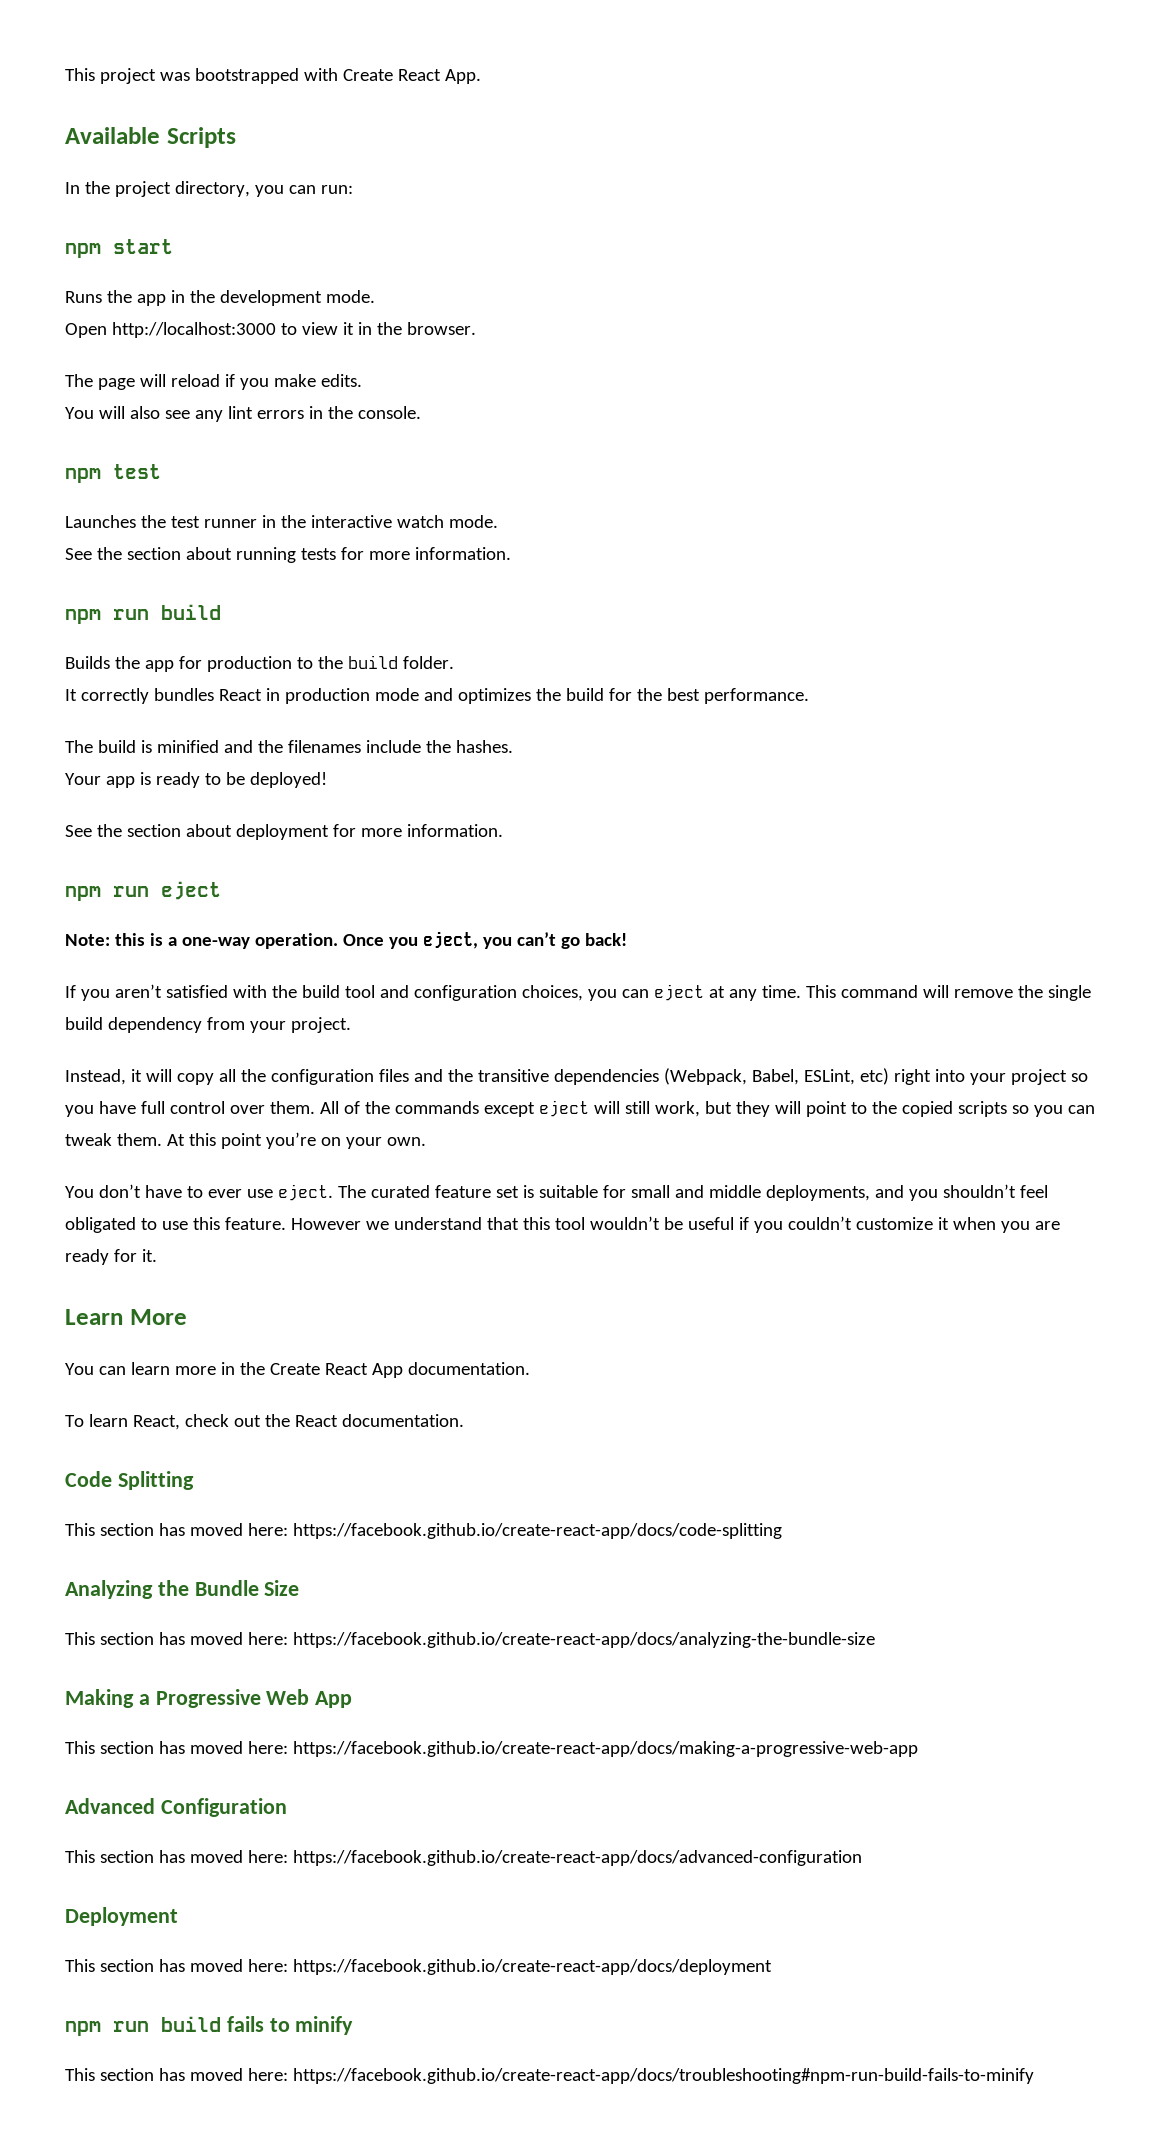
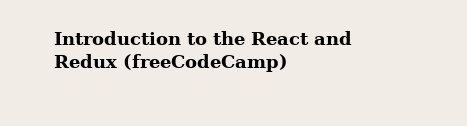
[65,68,481,84] [65,127,236,148] [65,181,353,197] [65,239,173,258] [65,290,375,306] [65,322,476,338] [65,374,362,390] [65,406,421,422] [65,464,161,483] [65,515,498,528] [65,547,511,563] [65,604,221,624] [65,655,454,672] [65,688,809,704] [65,740,513,753] [65,772,327,788] [65,824,503,840] [65,881,221,901] [65,931,627,949] [65,984,1091,1001] [65,1017,351,1033] [65,1068,1088,1085] [65,1100,1095,1117] [65,1132,426,1149] [65,1184,1048,1201] [65,1216,1060,1233] [65,1249,157,1265] [65,1309,187,1325] [65,1362,530,1378] [65,1414,464,1430] [65,1471,194,1490] [65,1523,782,1539] [65,1580,300,1599] [65,1632,875,1648] [65,1689,353,1708] [65,1741,918,1757] [65,1798,287,1817] [65,1850,862,1866] [65,1907,178,1926] [65,1959,772,1975] [65,2016,354,2036] [65,2068,1034,2084] This project was bootstrapped with Create React App. // Available Scripts // In the project directory, you can run: // npm start // Runs the app in the development mode. // Open http://localhost:3000 to view it in the browser. // The page will reload if you make edits. // You will also see any lint errors in the console. // npm test // Launches the test runner in the interactive watch mode. // See the section about running tests for more information. // npm run build // Builds the app for production to the build folder. // It correctly bundles React in production mode and optimizes the build for the best performance. // The build is minified and the filenames include the hashes. // Your app is ready to be deployed! // See the section about deployment for more information. // npm run eject // Note: this is a one-way operation. Once you eject, you can’t go back! // If you aren’t satisfied with the build tool and configuration choices, you can eject at any time. This command will remove the single build dependency from your project. // Instead, it will copy all the configuration files and the transitive dependencies (Webpack, Babel, ESLint, etc) right into your project so you have full control over them. All of the commands except eject will still work, but they will point to the copied scripts so you can tweak them. At this point you’re on your own. // You don’t have to ever use eject. The curated feature set is suitable for small and middle deployments, and you shouldn’t feel obligated to use this feature. However we understand that this tool wouldn’t be useful if you couldn’t customize it when you are ready for it. // Learn More // You can learn more in the Create React App documentation. // To learn React, check out the React documentation. // Code Splitting // This section has moved here: https://facebook.github.io/create-react-app/docs/code-splitting // Analyzing the Bundle Size // This section has moved here: https://facebook.github.io/create-react-app/docs/analyzing-the-bundle-size // Making a Progressive Web App // This section has moved here: https://facebook.github.io/create-react-app/docs/making-a-progressive-web-app // Advanced Configuration // This section has moved here: https://facebook.github.io/create-react-app/docs/advanced-configuration // Deployment // This section has moved here: https://facebook.github.io/create-react-app/docs/deployment // npm run build fails to minify // This section has moved here: https://facebook.github.io/create-react-app/docs/troubleshooting#npm-run-build-fails-to-minify -> [54,31,352,45] [54,54,288,72] Introduction to the React and Redux (freeCodeCamp)

